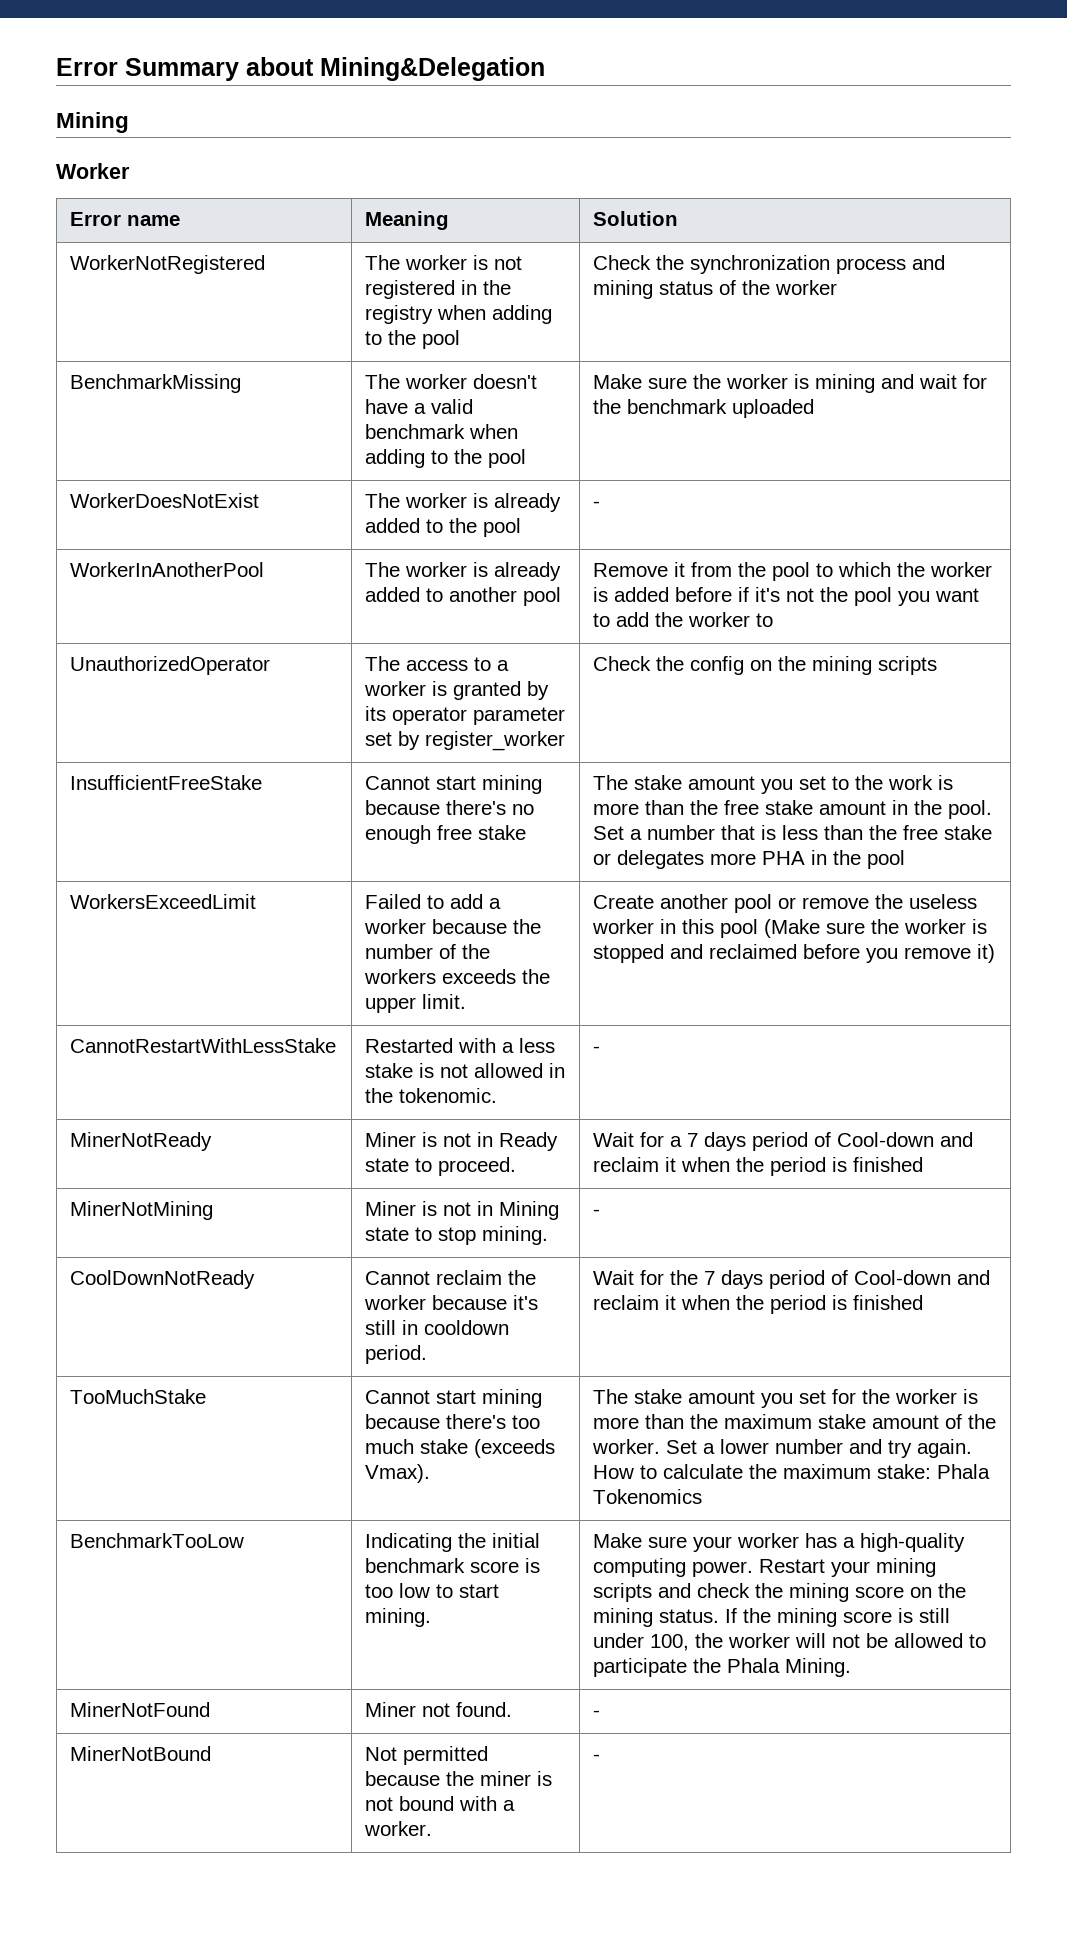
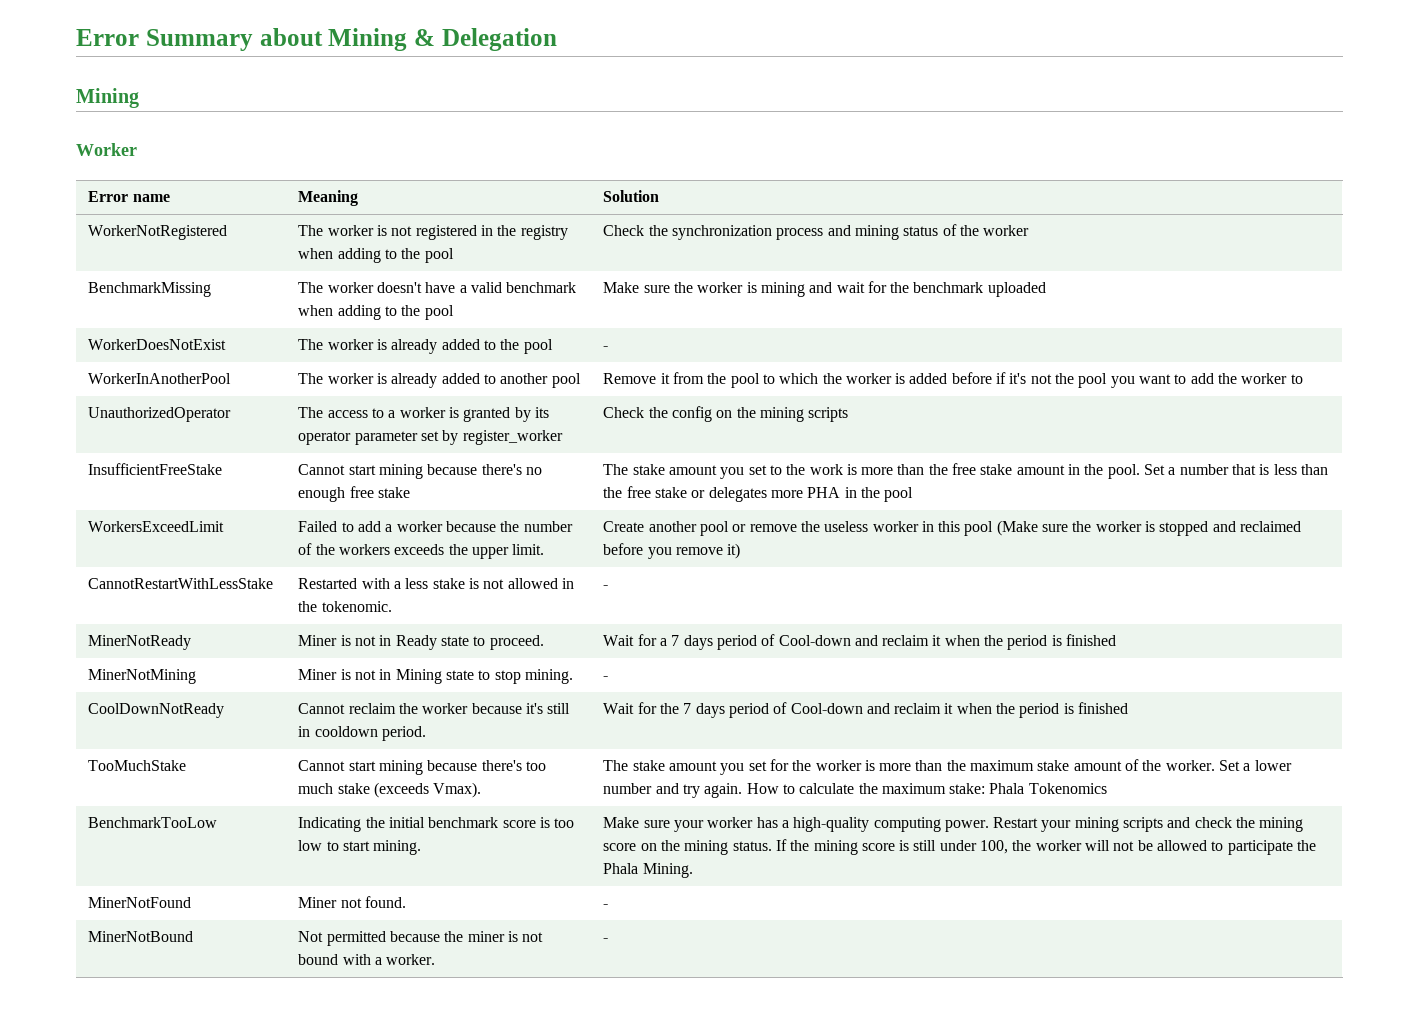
[320,57,545,81] Mining&Delegation -> [328,28,557,51] Mining & Delegation

